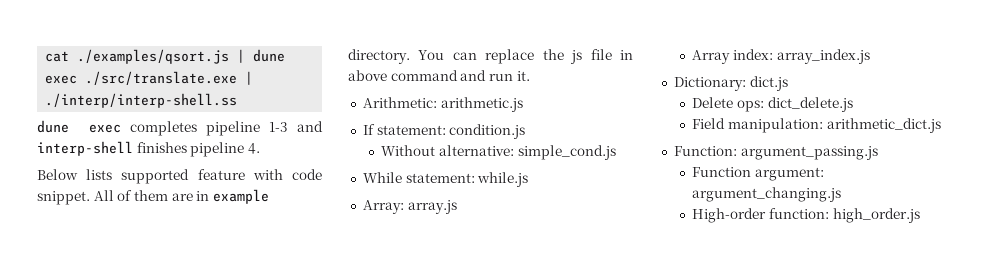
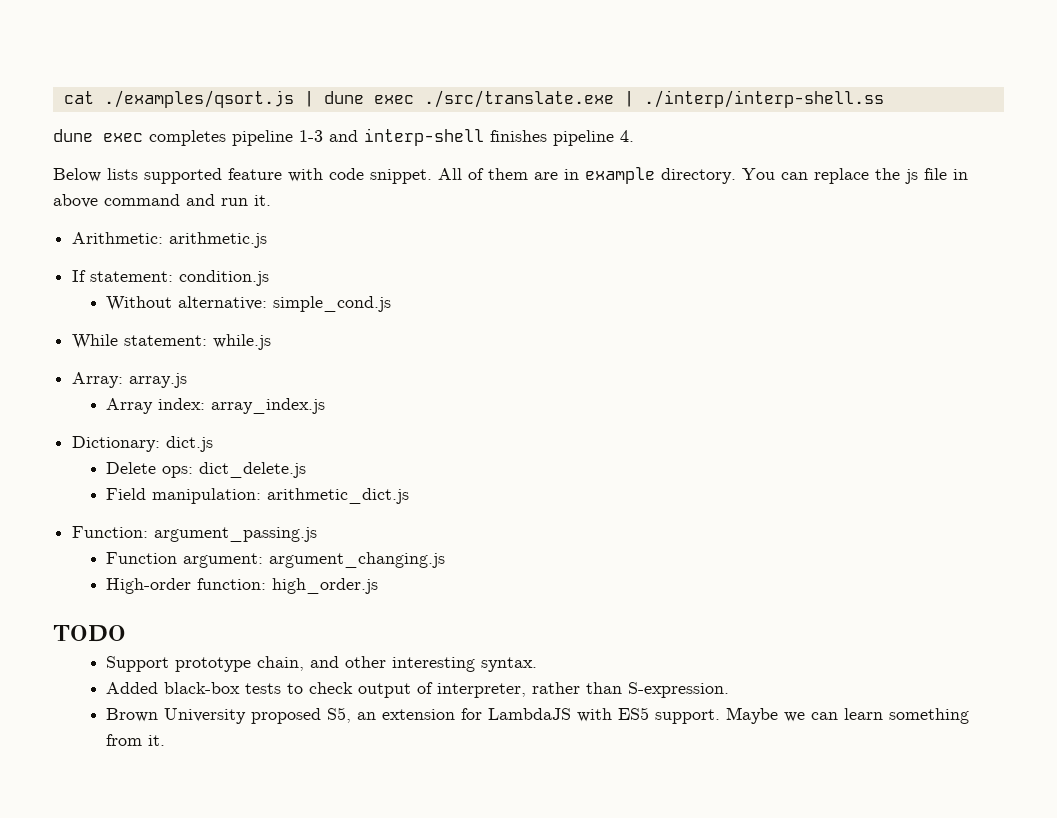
(920, 215) none -> [53,625,126,642] [106,656,538,672] [106,682,730,698] [106,707,970,724] [106,734,166,746] // TODO // Support prototype chain, and other interesting syntax. // Added black-box tests to check output of interpreter, rather than S-expression. // Brown University proposed S5, an extension for LambdaJS with ES5 support. Maybe we can learn something from it.

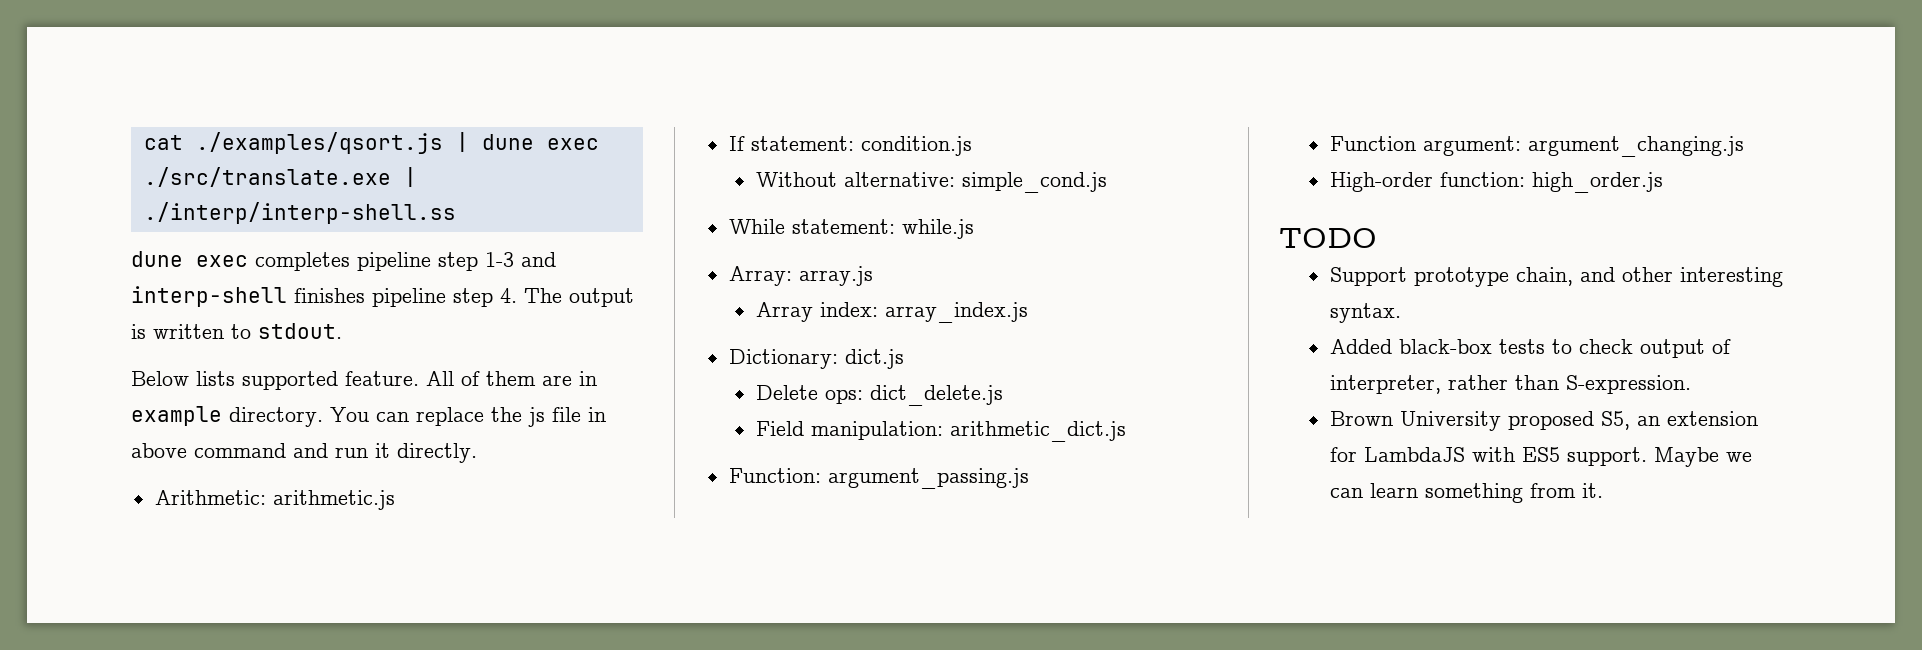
(293, 138) none -> [438,252,478,271] step
(614, 138) none -> [453,288,493,307] step
(634, 136) none -> [524,288,634,307] [131,323,342,339] The output is written to stdout.
[228,168,432,184] feature with code snippet. -> [345,371,419,386] feature.
[254,195,271,206] it. -> [375,443,477,463] it directly.

